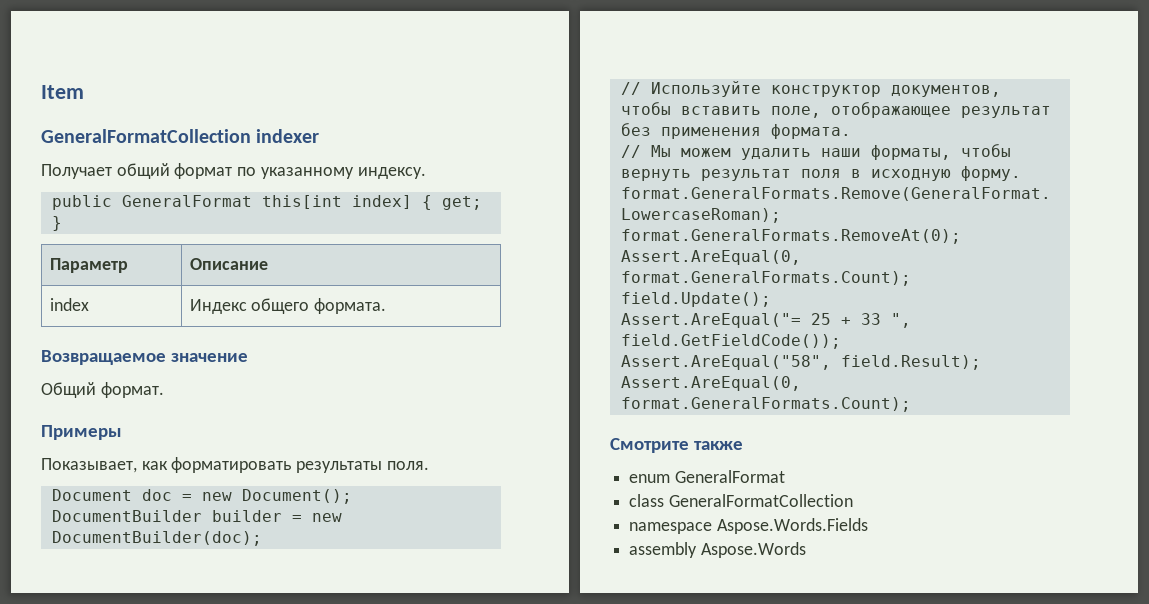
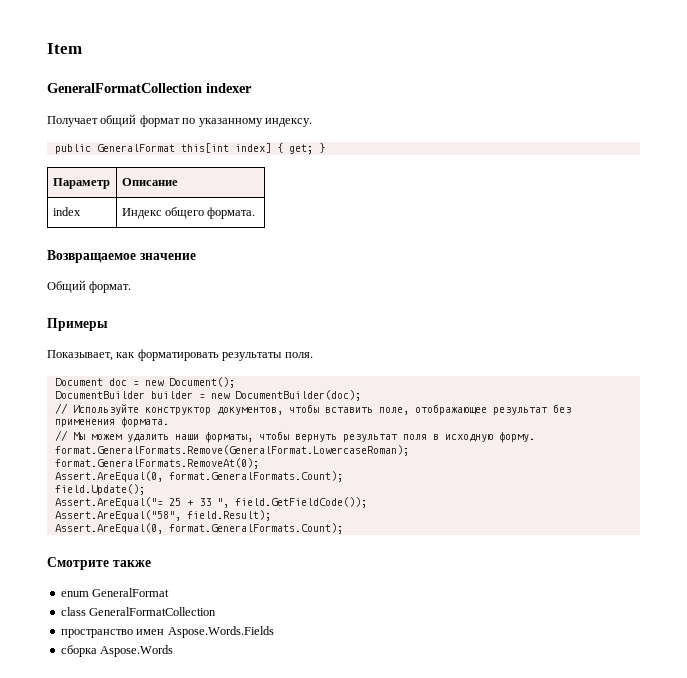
[629,522,713,534] namespace -> [60,629,165,638] пространство имен
[629,542,698,558] assembly -> [60,645,97,657] сборка

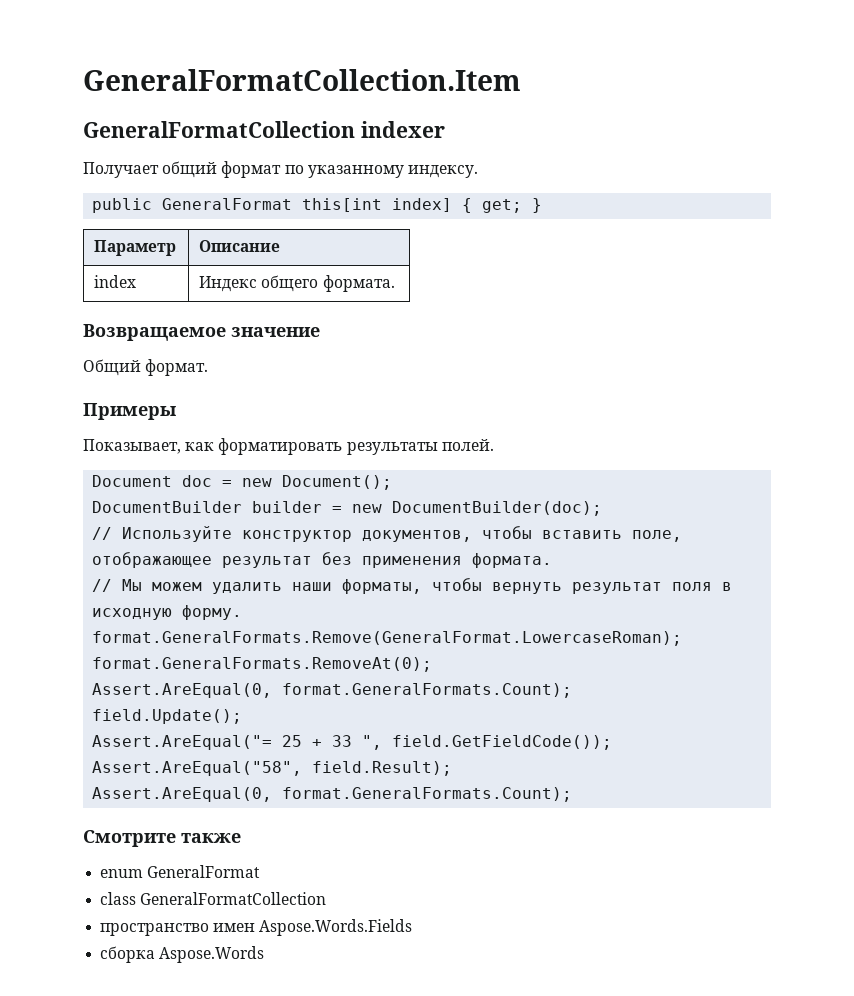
[47,43,82,54] Item -> [83,69,521,91] GeneralFormatCollection.Item
[284,352,313,358] поля. -> [441,439,494,451] полей.

